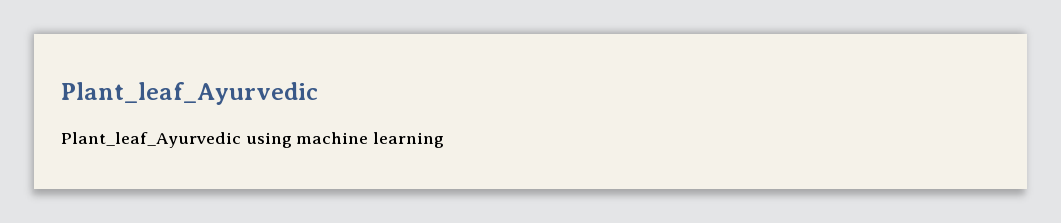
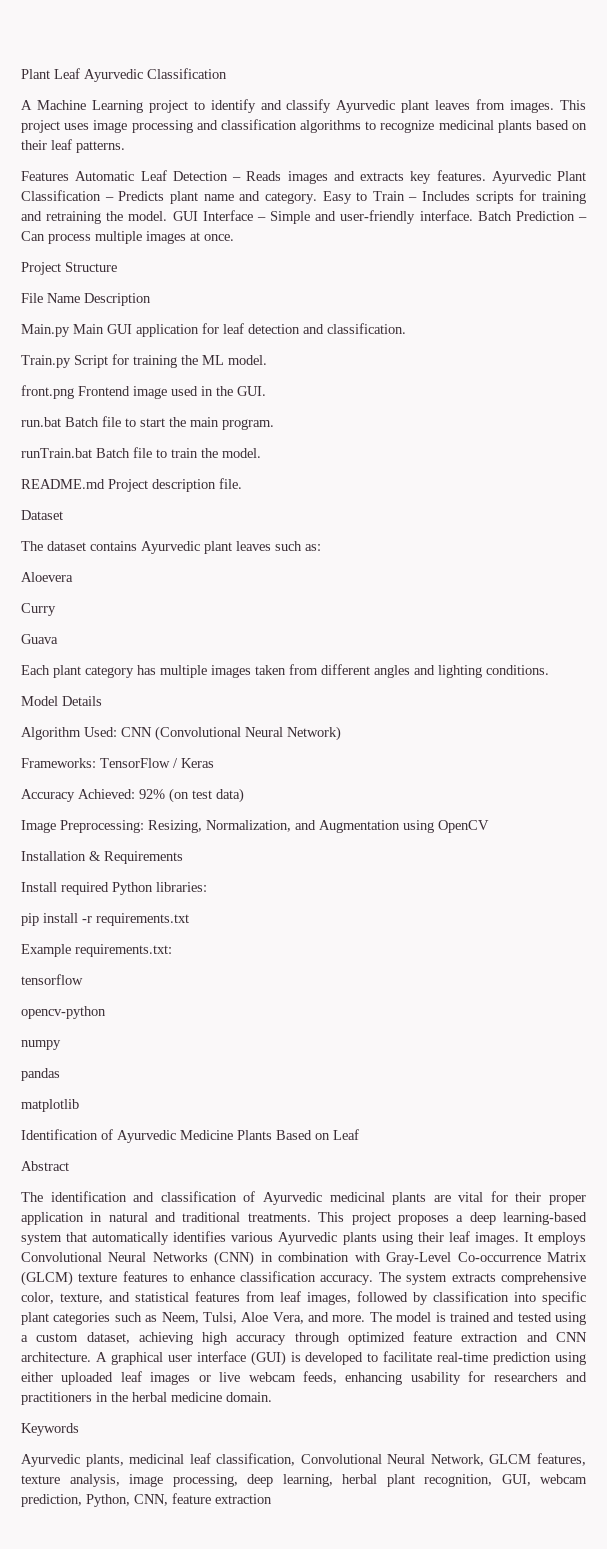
[61,82,318,105] [61,132,445,148] Plant_leaf_Ayurvedic // Plant_leaf_Ayurvedic using machine learning -> [21,68,227,82] [21,99,586,113] [21,119,587,133] [21,139,125,153] [21,170,586,184] [21,190,587,204] [21,210,587,224] [21,231,234,244] [21,262,117,275] [21,293,151,306] [21,323,406,337] [21,354,267,368] [21,385,266,399] [21,416,274,430] [21,447,261,458] [21,478,242,492] [21,510,63,520] [21,541,321,554] [21,572,73,582] [21,603,56,616] [21,634,58,644] [21,664,549,678] [21,696,102,706] [21,726,341,741] [21,758,214,768] [21,788,244,803] [21,820,489,833] [21,851,183,864] [21,882,207,895] [21,913,189,926] [21,944,172,957] [21,974,83,985] [21,1006,106,1019] [21,1040,61,1050] [21,1068,60,1081] [21,1099,79,1112] [21,1129,359,1143] [21,1161,69,1171] [21,1191,586,1205] [21,1212,588,1225] [21,1231,586,1245] [21,1251,588,1266] [21,1271,586,1286] [21,1291,586,1305] [21,1312,586,1325] [21,1331,587,1345] [21,1351,587,1366] [21,1371,588,1385] [21,1392,272,1405] [21,1423,79,1436] [21,1453,586,1467] [21,1474,587,1487] [21,1493,272,1507] Plant Leaf Ayurvedic Classification // A Machine Learning project to identify and classify Ayurvedic plant leaves from images. This project uses image processing and classification algorithms to recognize medicinal plants based on their leaf patterns. // Features Automatic Leaf Detection – Reads images and extracts key features. Ayurvedic Plant Classification – Predicts plant name and category. Easy to Train – Includes scripts for training and retraining the model. GUI Interface – Simple and user-friendly interface. Batch Prediction – Can process multiple images at once. // Project Structure // File Name Description // Main.py Main GUI application for leaf detection and classification. // Train.py Script for training the ML model. // front.png Frontend image used in the GUI. // run.bat Batch file to start the main program. // runTrain.bat Batch file to train the model. // README.md Project description file. // Dataset // The dataset contains Ayurvedic plant leaves such as: // Aloevera // Curry // Guava // Each plant category has multiple images taken from different angles and lighting conditions. // Model Details // Algorithm Used: CNN (Convolutional Neural Network) // Frameworks: TensorFlow / Keras // Accuracy Achieved: 92% (on test data) // Image Preprocessing: Resizing, Normalization, and Augmentation using OpenCV // Installation & Requirements // Install required Python libraries: // pip install -r requirements.txt // Example requirements.txt: // tensorflow // opencv-python // numpy // pandas // matplotlib // Identification of Ayurvedic Medicine Plants Based on Leaf // Abstract // The identification and classification of Ayurvedic medicinal plants are vital for their proper application in natural and traditional treatments. This project proposes a deep learning-based system that automatically identifies various Ayurvedic plants using their leaf images. It employs Convolutional Neural Networks (CNN) in combination with Gray-Level Co-occurrence Matrix (GLCM) texture features to enhance classification accuracy. The system extracts comprehensive color, texture, and statistical features from leaf images, followed by classification into specific plant categories such as Neem, Tulsi, Aloe Vera, and more. The model is trained and tested using a custom dataset, achieving high accuracy through optimized feature extraction and CNN architecture. A graphical user interface (GUI) is developed to facilitate real-time prediction using either uploaded leaf images or live webcam feeds, enhancing usability for researchers and practitioners in the herbal medicine domain. // Keywords // Ayurvedic plants, medicinal leaf classification, Convolutional Neural Network, GLCM features, texture analysis, image processing, deep learning, herbal plant recognition, GUI, webcam prediction, Python, CNN, feature extraction

